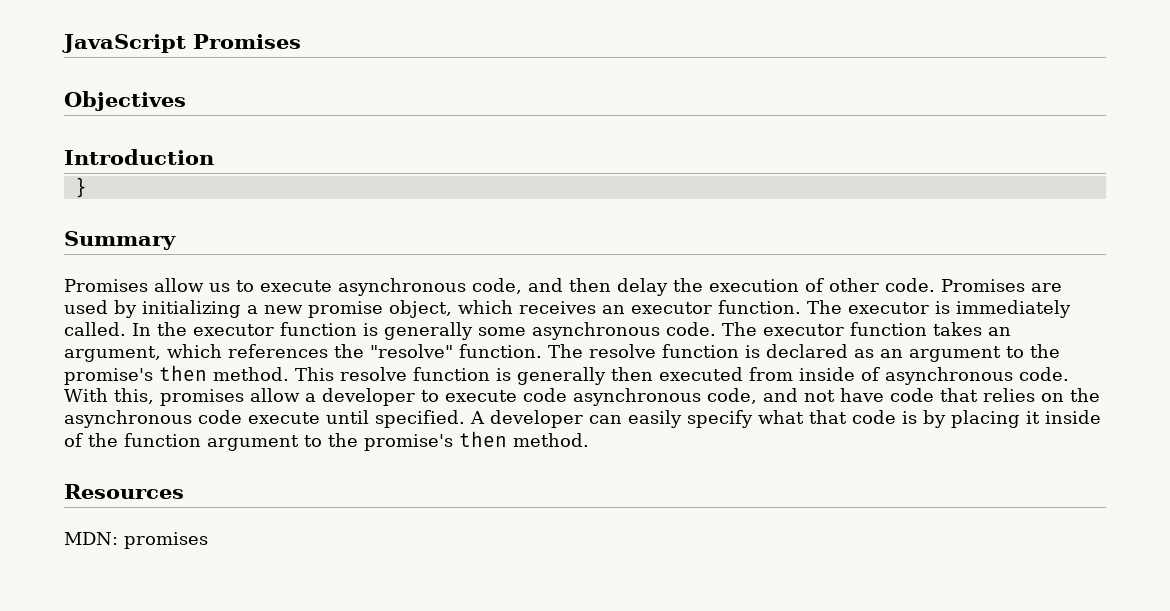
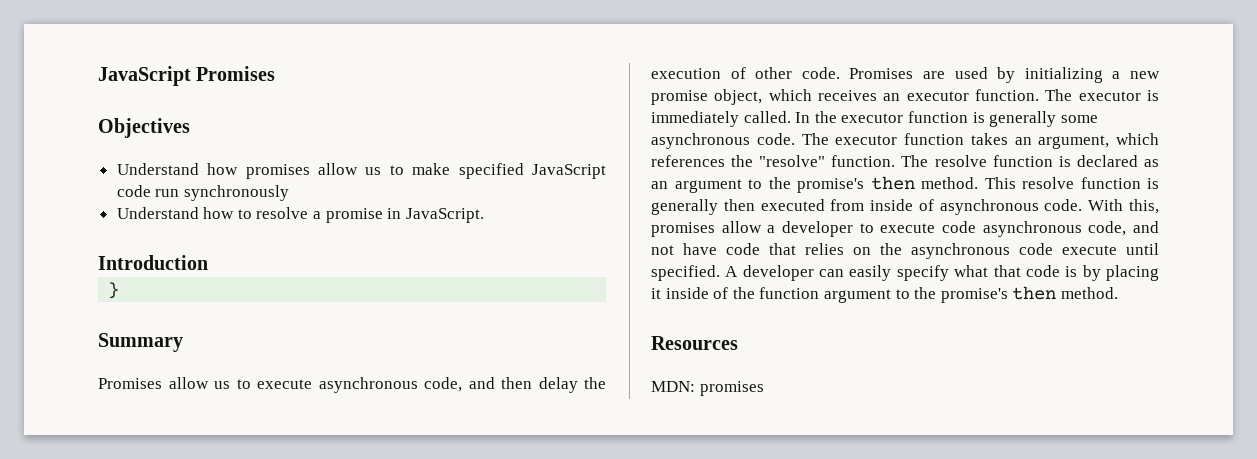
(186, 101) none -> [116,163,607,179] [116,185,289,201] [116,207,484,223] // Understand how promises allow us to make specified JavaScript code run synchronously // Understand how to resolve a promise in JavaScript.

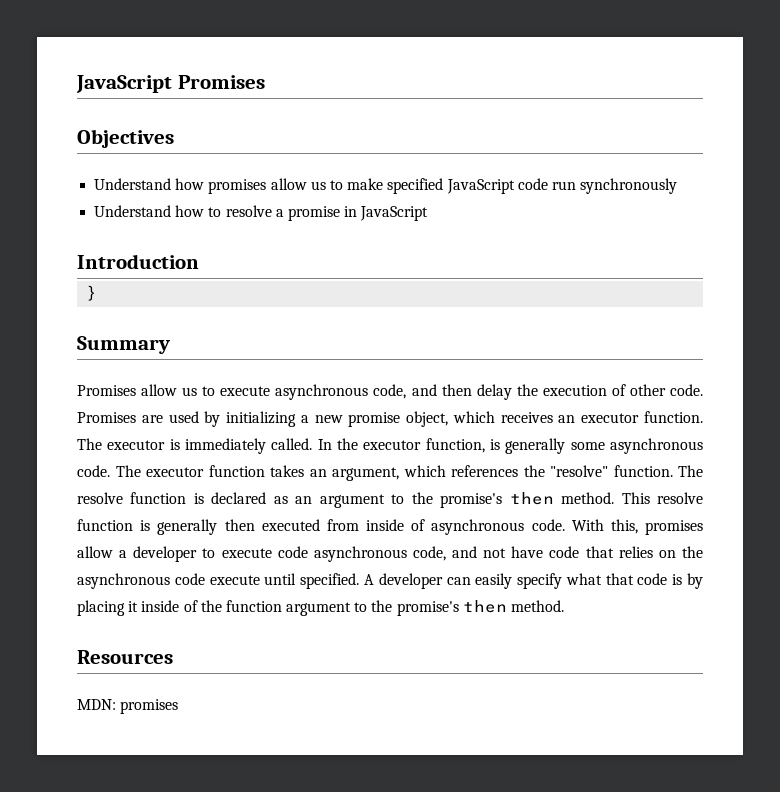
[405,208,484,223] JavaScript. -> [360,206,429,221] JavaScript
[907,111,968,123] function -> [425,438,485,453] function,

